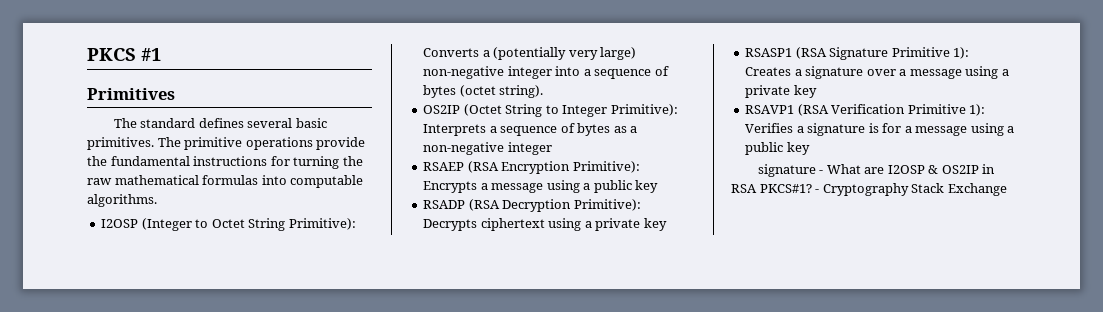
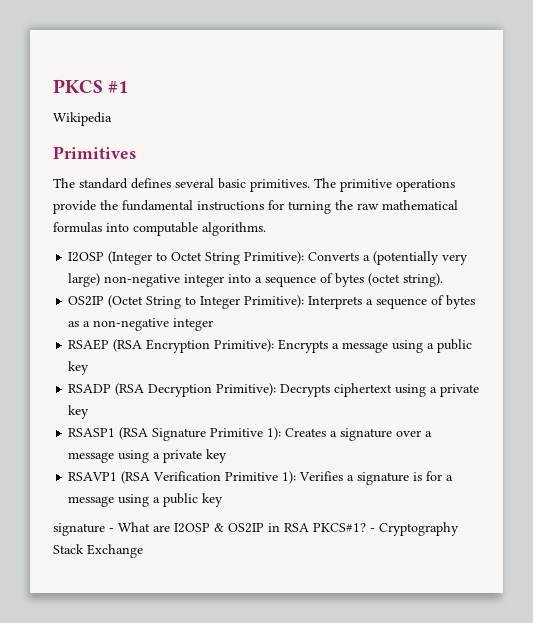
(161, 54) none -> [53,112,112,126] // Wikipedia

